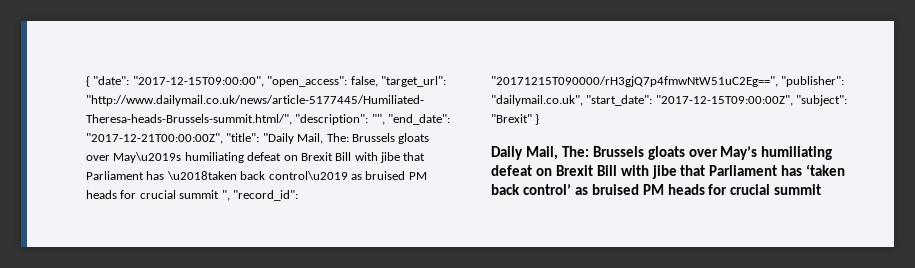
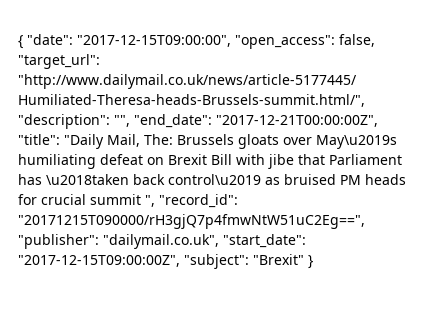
[491,146,833,160] [491,164,846,179] [491,184,822,195] // Daily Mail, The: Brussels gloats over May’s humiliating defeat on Brexit Bill with jibe that Parliament has ‘taken back control’ as bruised PM heads for crucial summit -> (313, 262) none

